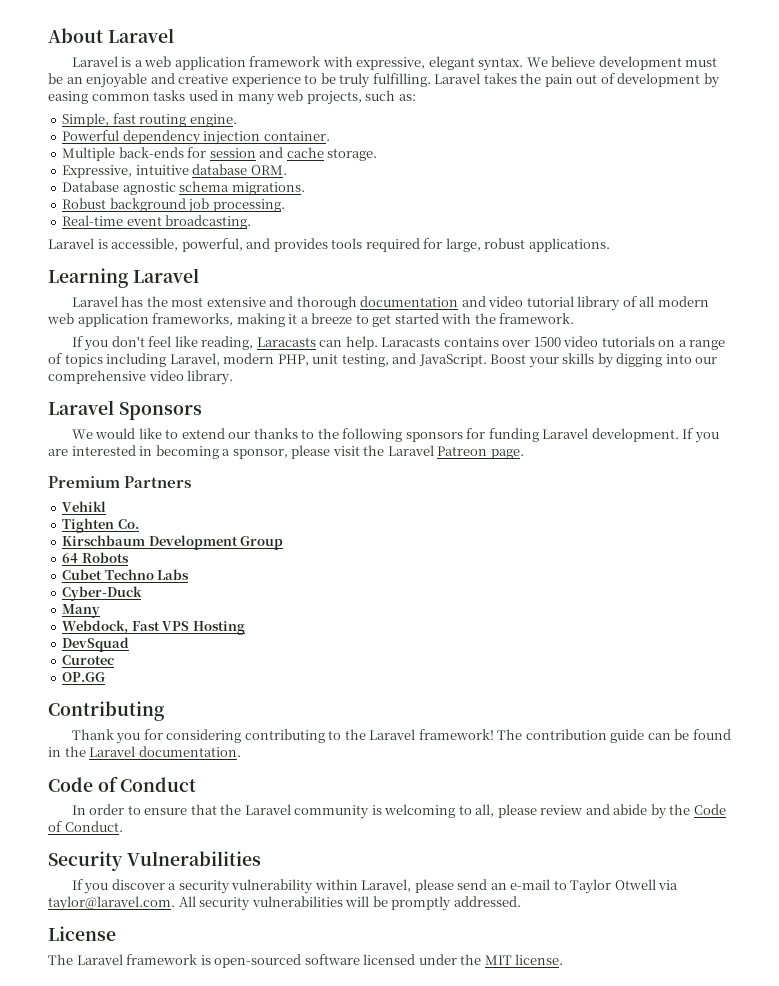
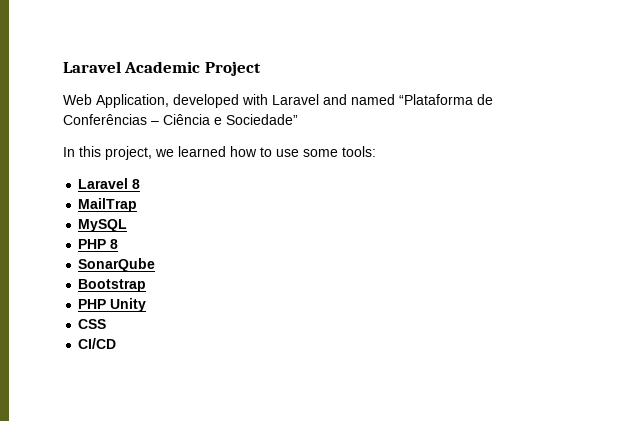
[48,28,174,43] [71,56,718,71] [48,73,720,88] [48,90,416,105] [62,113,237,127] [62,130,330,145] [62,147,378,161] [62,164,287,178] [62,181,305,195] [62,198,285,213] [62,215,252,229] [48,238,610,252] [48,268,199,288] [71,296,709,311] [47,313,575,327] [71,336,726,351] [48,353,718,368] [48,370,234,385] [48,400,202,420] [71,428,719,443] [48,445,524,459] [48,476,192,488] [62,501,107,512] [62,518,139,533] [62,535,284,550] [62,552,129,563] [62,569,190,580] [62,586,143,601] [62,604,101,618] [62,620,245,635] [62,637,130,652] [62,655,115,665] [62,672,106,682] [48,701,165,721] [71,729,731,744] [48,746,241,757] [48,776,197,792] [71,804,726,819] [48,821,123,832] [48,851,261,871] [71,879,679,894] [48,896,521,911] [48,926,116,941] [48,954,564,968] About Laravel // Laravel is a web application framework with expressive, elegant syntax. We believe development must be an enjoyable and creative experience to be truly fulfilling. Laravel takes the pain out of development by easing common tasks used in many web projects, such as: // Simple, fast routing engine. // Powerful dependency injection container. // Multiple back-ends for session and cache storage. // Expressive, intuitive database ORM. // Database agnostic schema migrations. // Robust background job processing. // Real-time event broadcasting. // Laravel is accessible, powerful, and provides tools required for large, robust applications. // Learning Laravel // Laravel has the most extensive and thorough documentation and video tutorial library of all modern web application frameworks, making it a breeze to get started with the framework. // If you don't feel like reading, Laracasts can help. Laracasts contains over 1500 video tutorials on a range of topics including Laravel, modern PHP, unit testing, and JavaScript. Boost your skills by digging into our comprehensive video library. // Laravel Sponsors // We would like to extend our thanks to the following sponsors for funding Laravel development. If you are interested in becoming a sponsor, please visit the Laravel Patreon page. // Premium Partners // Vehikl // Tighten Co. // Kirschbaum Development Group // 64 Robots // Cubet Techno Labs // Cyber-Duck // Many // Webdock, Fast VPS Hosting // DevSquad // Curotec // OP.GG // Contributing // Thank you for considering contributing to the Laravel framework! The contribution guide can be found in the Laravel documentation. // Code of Conduct // In order to ensure that the Laravel community is welcoming to all, please review and abide by the Code of Conduct. // Security Vulnerabilities // If you discover a security vulnerability within Laravel, please send an e-mail to Taylor Otwell via taylor@laravel.com. All security vulnerabilities will be promptly addressed. // License // The Laravel framework is open-sourced software licensed under the MIT license. -> [63,61,261,76] [63,94,493,108] [63,114,298,125] [63,146,376,160] [78,178,141,189] [78,198,138,212] [78,219,128,232] [78,239,119,249] [78,258,156,272] [78,279,147,292] [78,298,147,312] [78,319,107,329] [78,338,117,349] Laravel Academic Project // Web Application, developed with Laravel and named “Plataforma de Conferências – Ciência e Sociedade” // In this project, we learned how to use some tools: // Laravel 8 // MailTrap // MySQL // PHP 8 // SonarQube // Bootstrap // PHP Unity // CSS // CI/CD

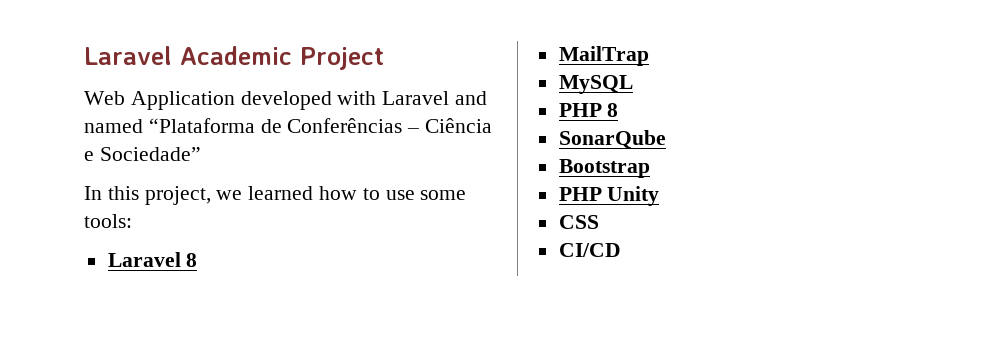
[96,94,169,108] Application, -> [130,91,235,110] Application

